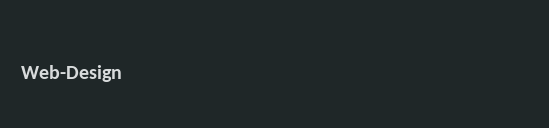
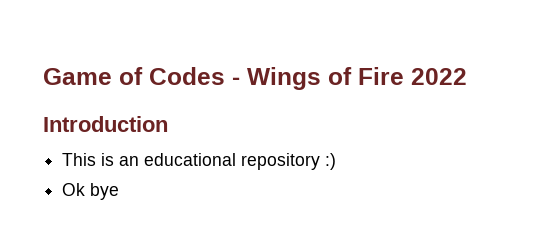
[21,65,122,82] Web-Design -> [43,67,467,90] [43,116,168,132] [62,153,337,170] [62,183,120,200] Game of Codes - Wings of Fire 2022 // Introduction // This is an educational repository :) // Ok bye

